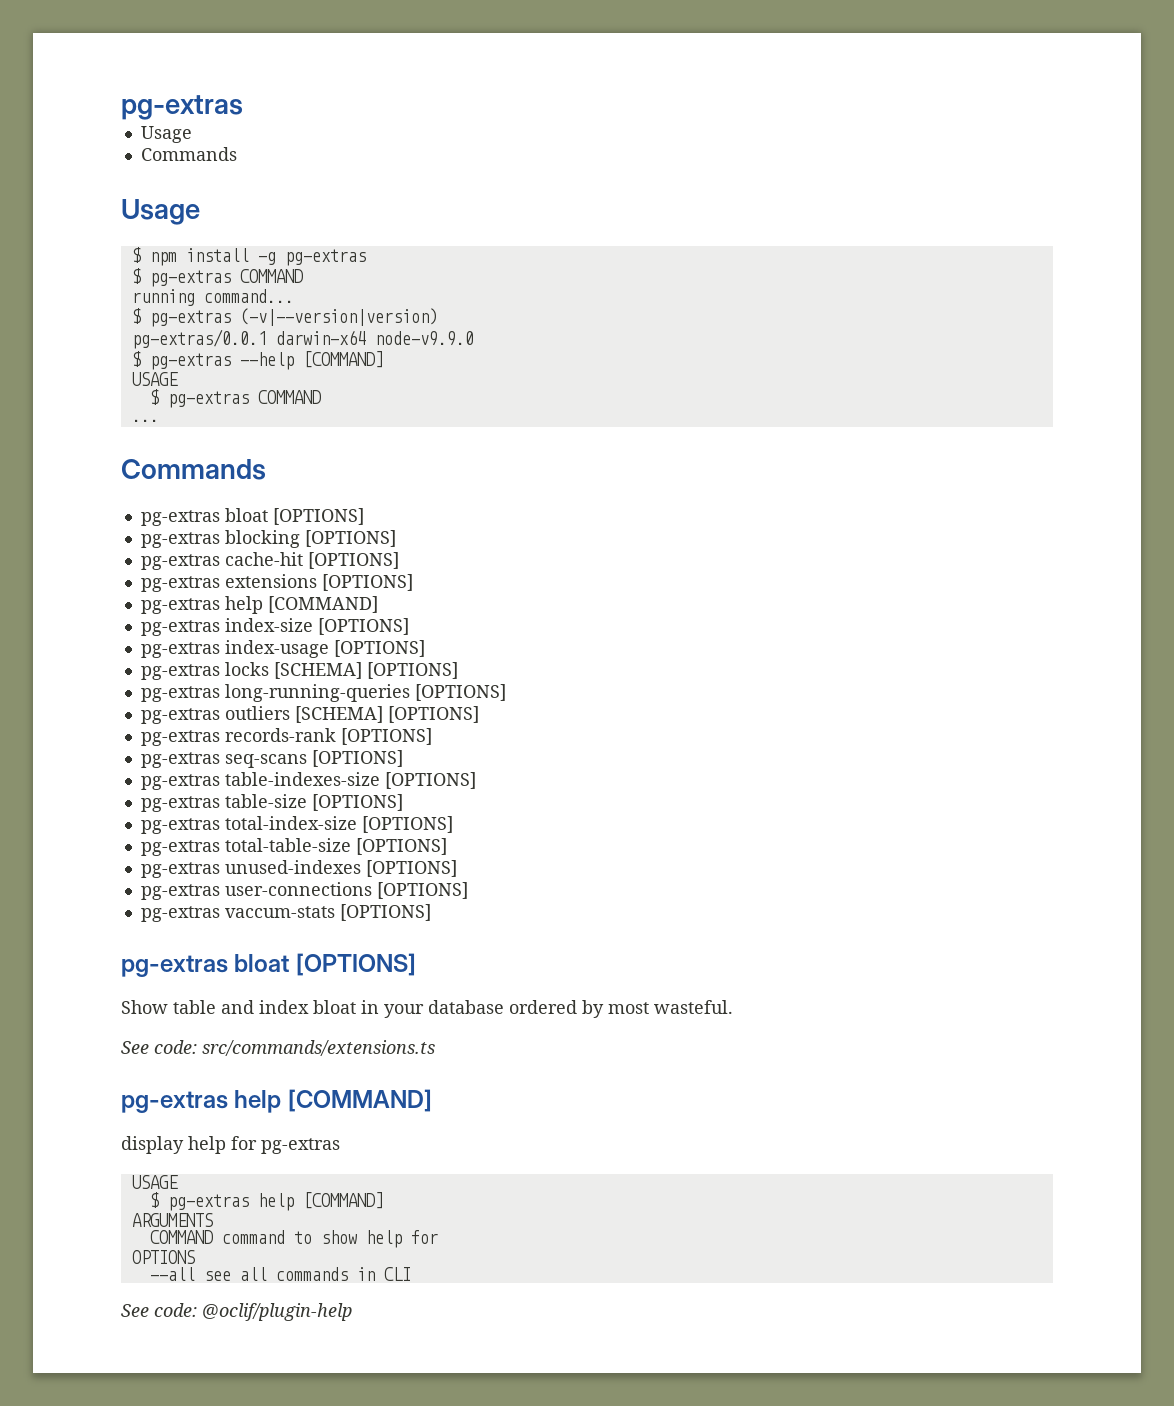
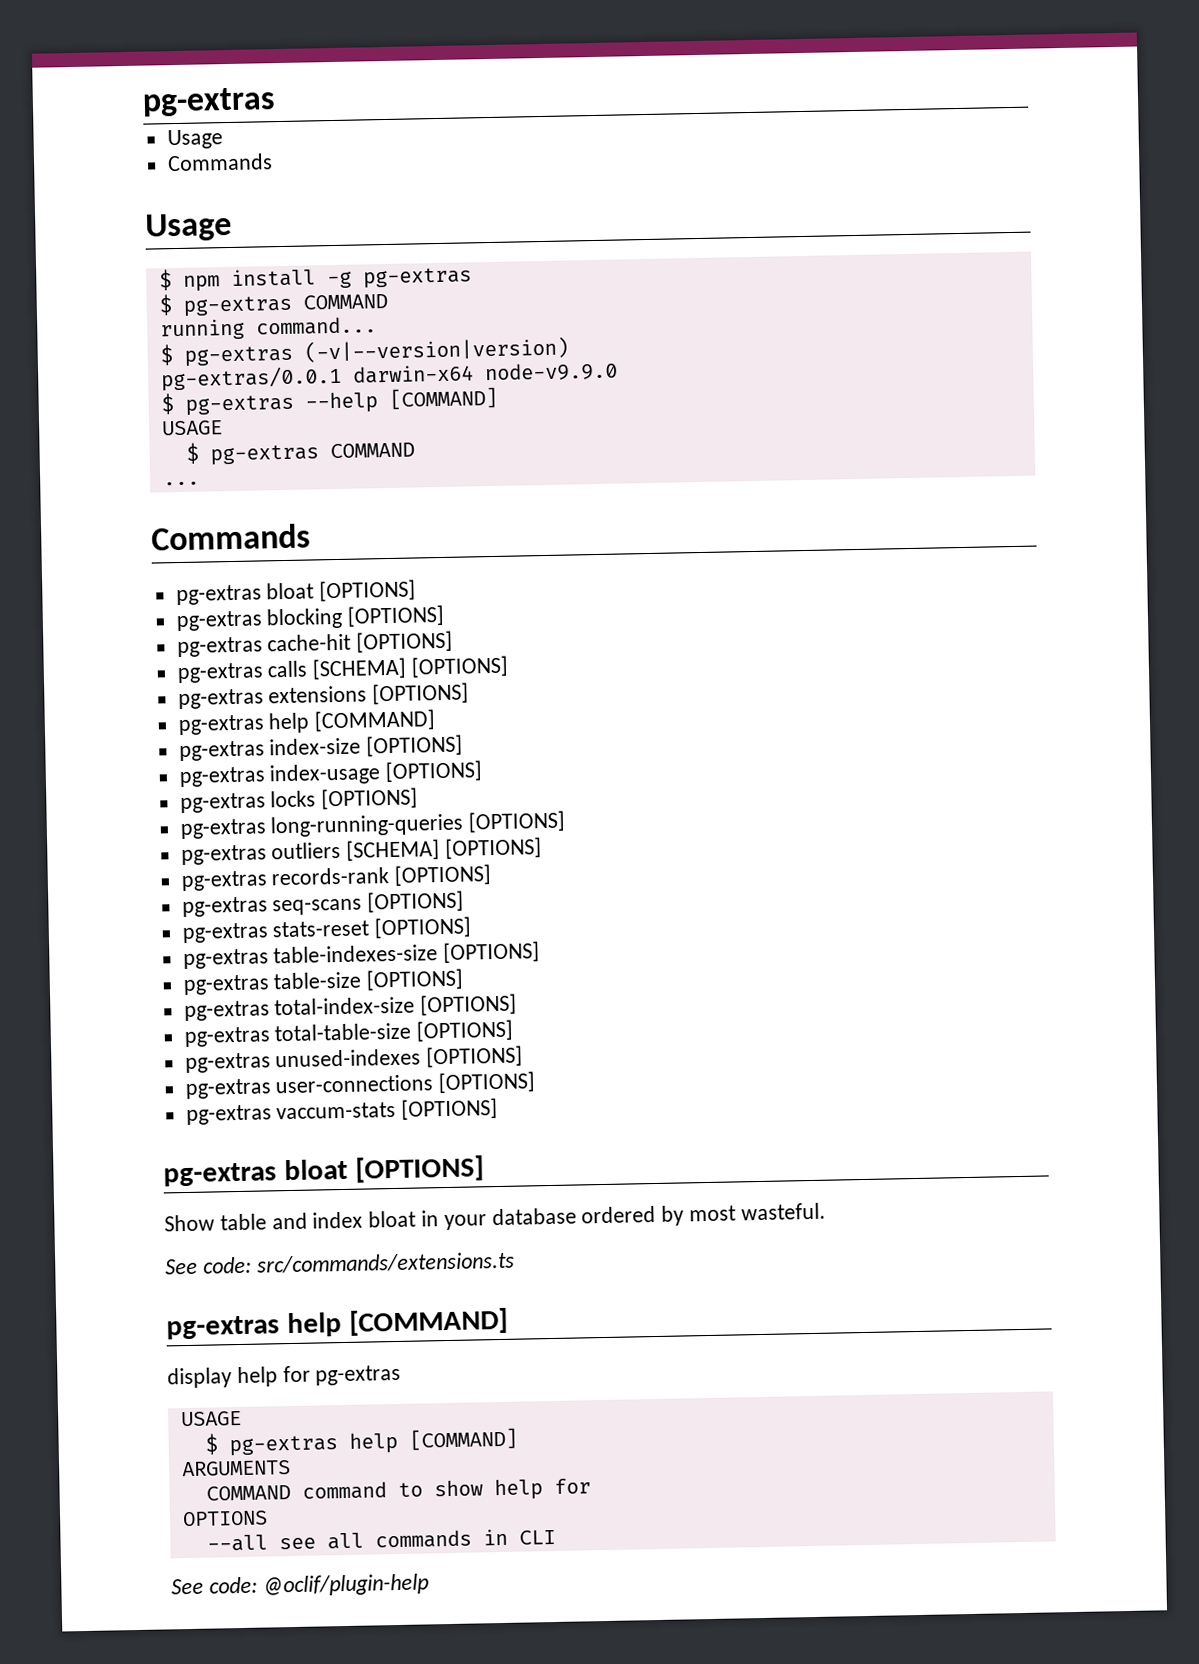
(399, 560) none -> [176,655,509,684] // pg-extras calls [SCHEMA] [OPTIONS]
[273,662,362,679] [SCHEMA] -> (317, 799) none
(403, 758) none -> [181,916,472,944] // pg-extras stats-reset [OPTIONS]

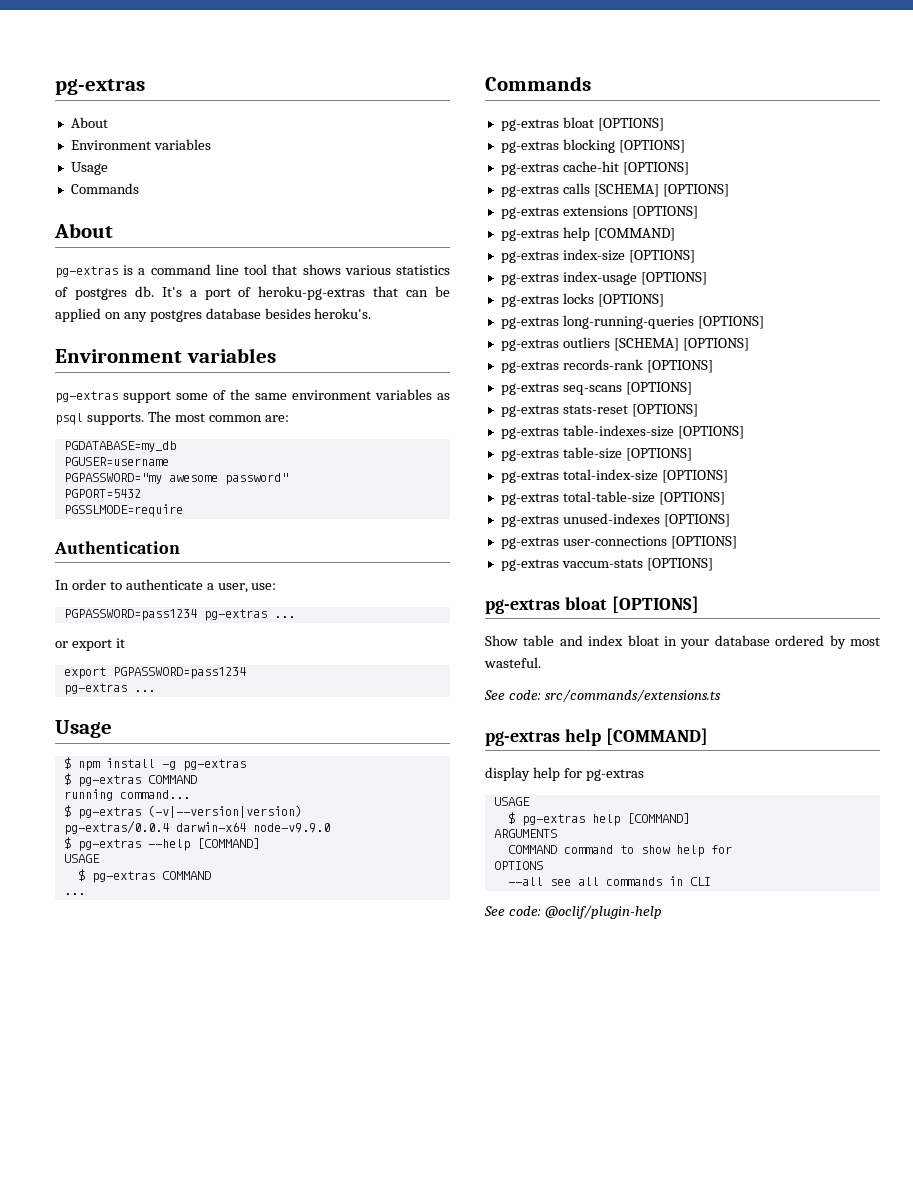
[142,87,276,117] pg-extras -> [55,79,145,95] [70,117,108,128] [70,139,211,150] pg-extras // About // Environment variables
(273, 162) none -> [54,223,113,238] [55,264,450,278] [55,286,450,300] [55,308,372,322] [55,348,276,363] [55,389,450,403] [55,411,289,425] [63,441,176,452] [63,457,169,466] [63,473,288,485] [63,489,141,498] [63,504,183,517] [54,541,180,554] [55,579,277,593] [63,609,295,621] [55,638,125,651] [63,667,246,679] [63,683,155,695] // About // pg-extras is a command line tool that shows various statistics of postgres db. It's a port of heroku-pg-extras that can be applied on any postgres database besides heroku's. // Environment variables // pg-extras support some of the same environment variables as psql supports. The most common are: // PGDATABASE=my_db // PGUSER=username // PGPASSWORD="my awesome password" // PGPORT=5432 // PGSSLMODE=require // Authentication // In order to authenticate a user, use: // PGPASSWORD=pass1234 pg-extras ... // or export it // export PGPASSWORD=pass1234 // pg-extras ...
[160,365,342,392] pg-extras/0.0.1 -> [63,821,169,835] pg-extras/0.0.4

